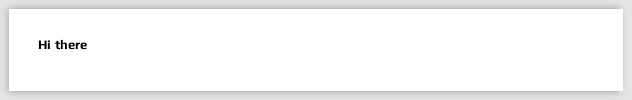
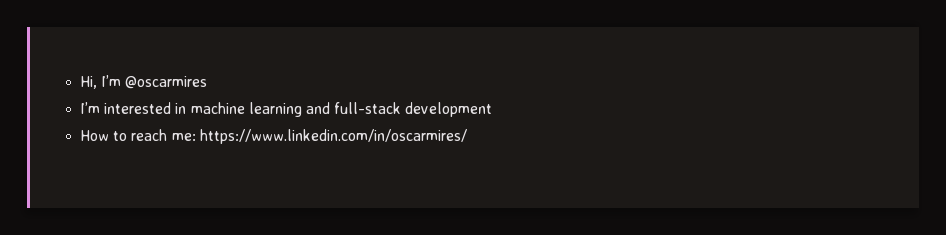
[38,39,87,50] Hi there -> [80,75,208,89] [80,102,493,117] [80,129,467,144] Hi, I’m @oscarmires // I’m interested in machine learning and full-stack development // How to reach me: https://www.linkedin.com/in/oscarmires/

